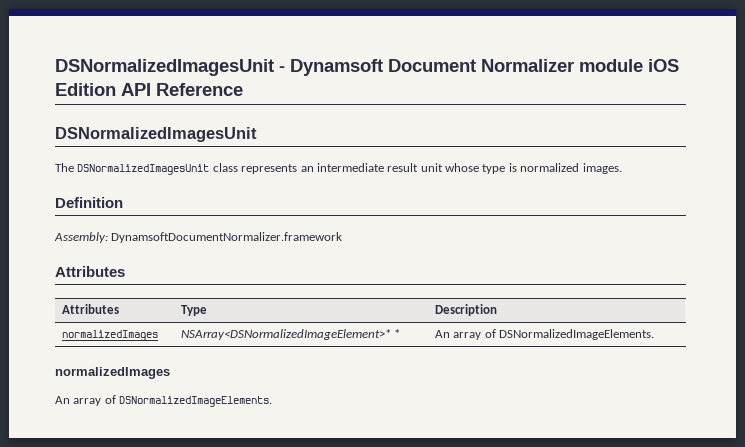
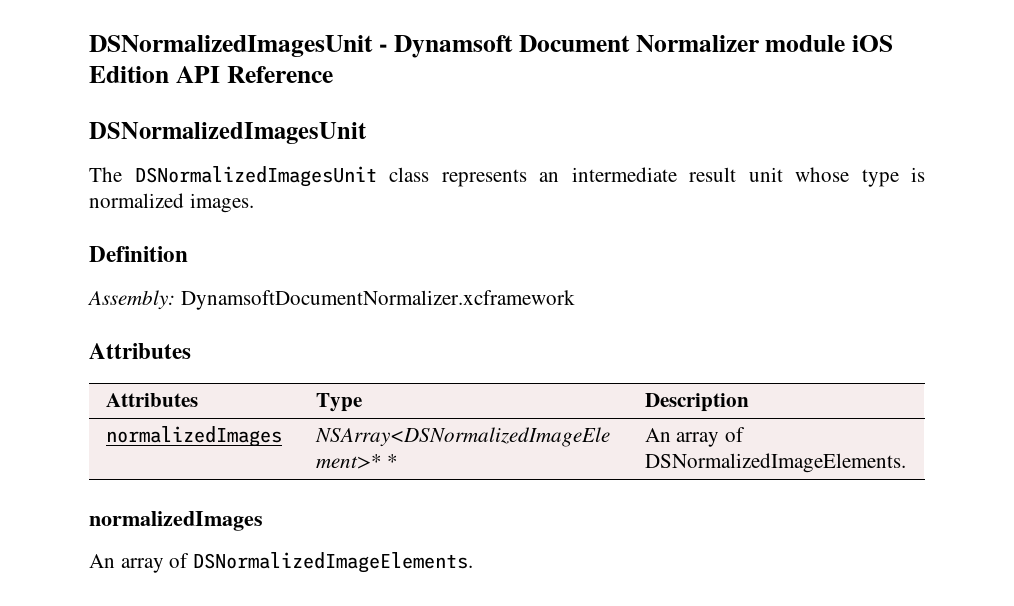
[111,232,343,243] DynamsoftDocumentNormalizer.framework -> [180,290,575,310] DynamsoftDocumentNormalizer.xcframework

